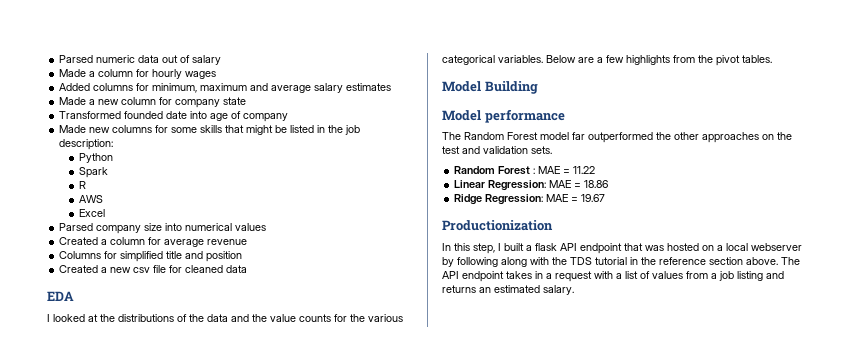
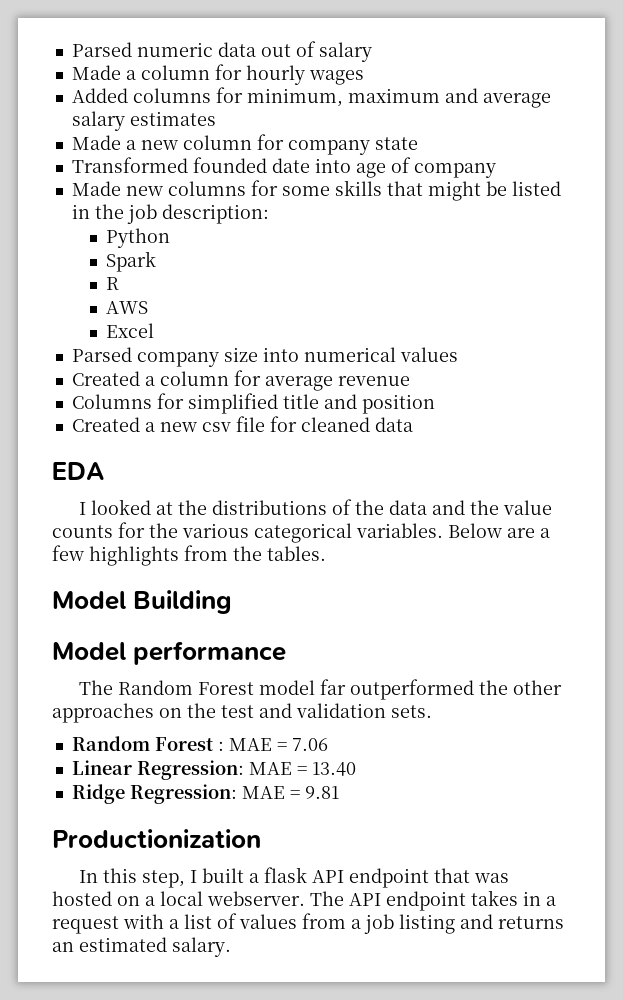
[716,55,740,66] pivot -> (262, 553) none
[573,166,596,174] 11.22 -> [291,738,328,751] 7.06
[584,180,609,188] 18.86 -> [311,762,356,776] 13.40
[581,194,606,202] 19.67 -> [304,786,339,799] 9.81
[751,243,802,251] [442,257,778,267] webserver by following along with the TDS tutorial in the reference section above. -> [207,891,305,906] webserver.

